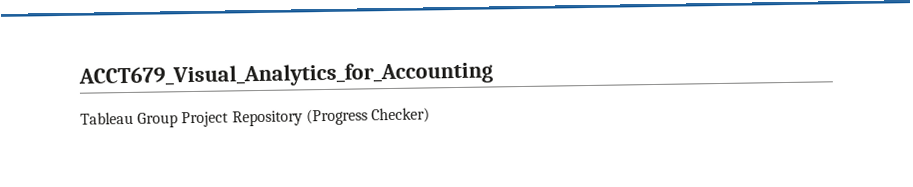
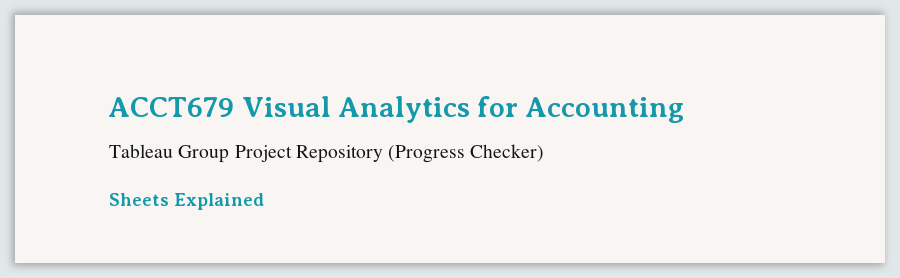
[78,61,493,89] ACCT679_Visual_Analytics_for_Accounting -> [108,96,685,123] ACCT679 Visual Analytics for Accounting
(430, 115) none -> [109,193,264,210] // Sheets Explained

